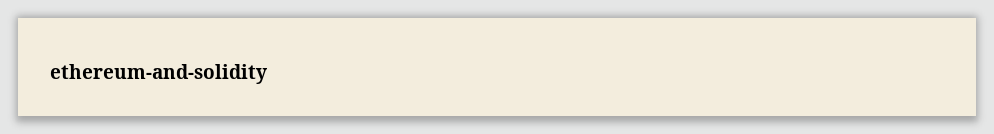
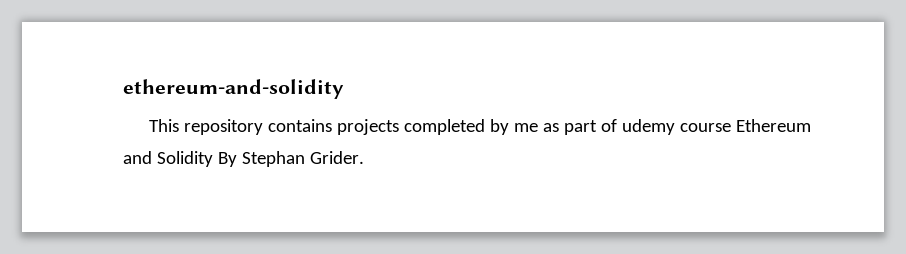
(267, 74) none -> [149,119,812,135] [123,151,364,167] // This repository contains projects completed by me as part of udemy course Ethereum and Solidity By Stephan Grider.

